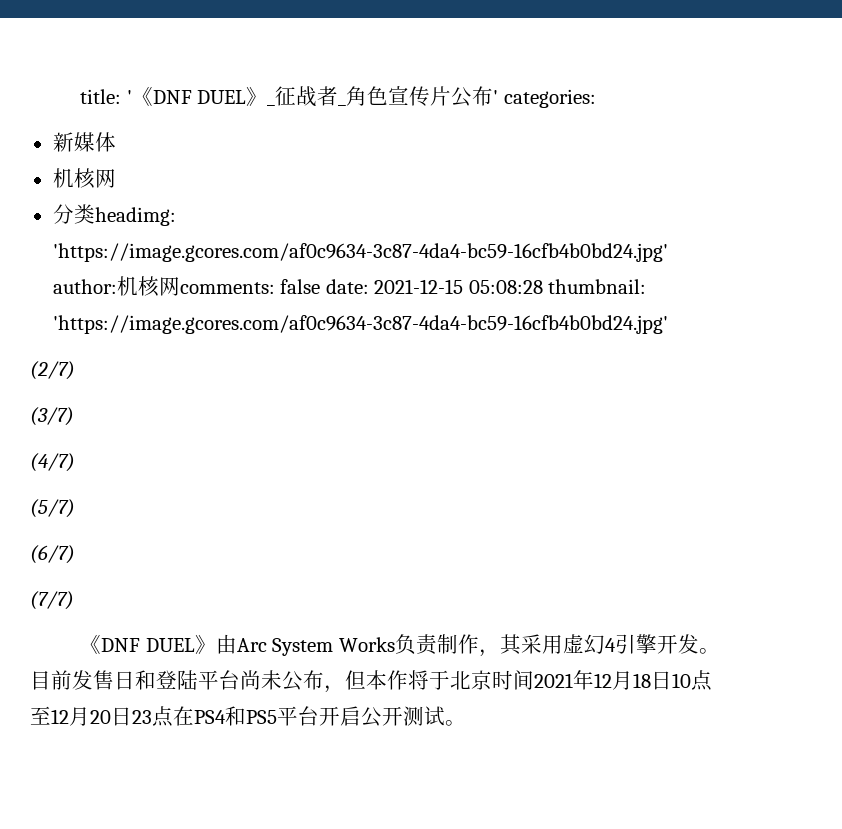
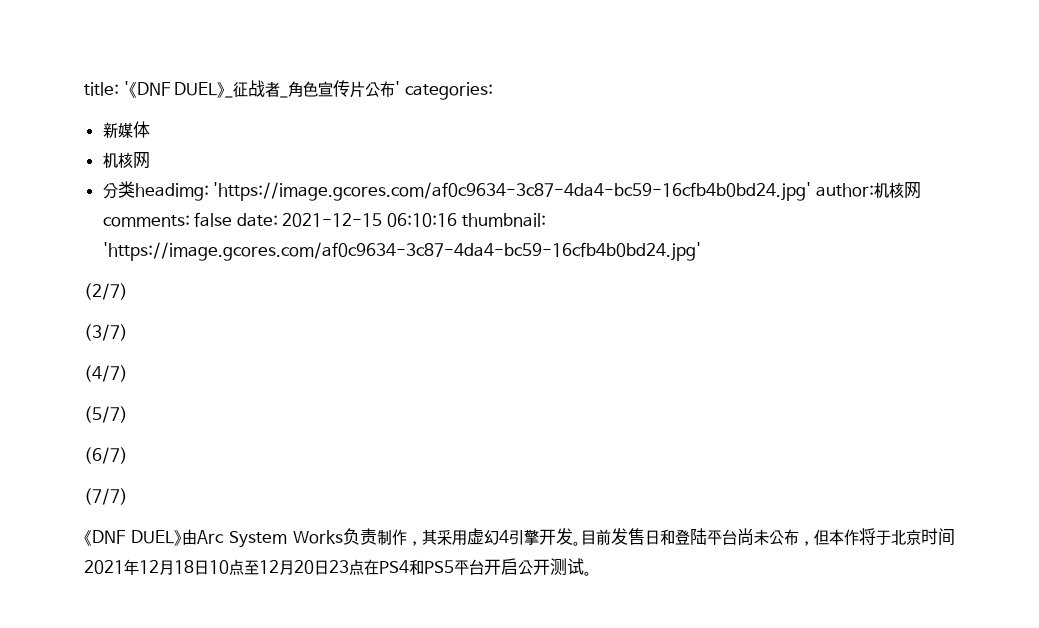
[468,280,543,294] 05:08:28 -> [387,213,458,227] 06:10:16

